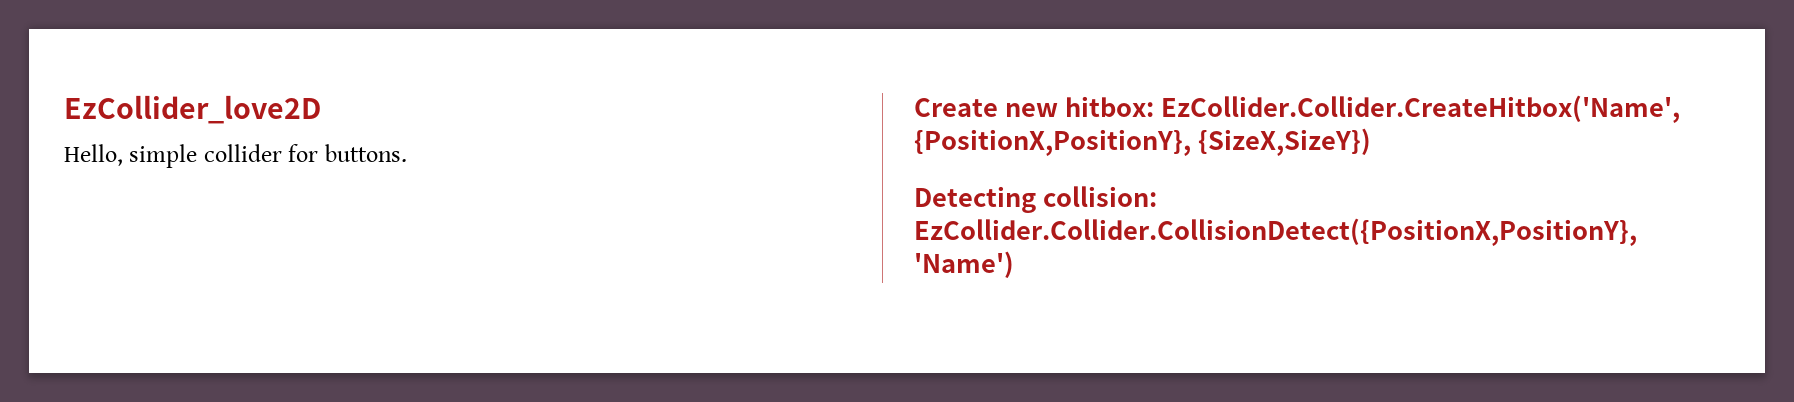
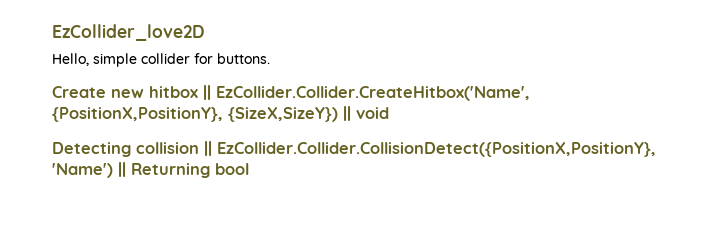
[1064,96,1154,117] hitbox: -> [149,85,211,100] hitbox ||
(1371, 142) none -> [343,106,389,121] || void
[1042,186,1157,207] [914,218,1637,246] [914,251,1014,278] collision: EzCollider.Collider.CollisionDetect({PositionX,PositionY}, 'Name') -> [136,141,656,157] [52,162,249,178] collision || EzCollider.Collider.CollisionDetect({PositionX,PositionY}, 'Name') || Returning bool

